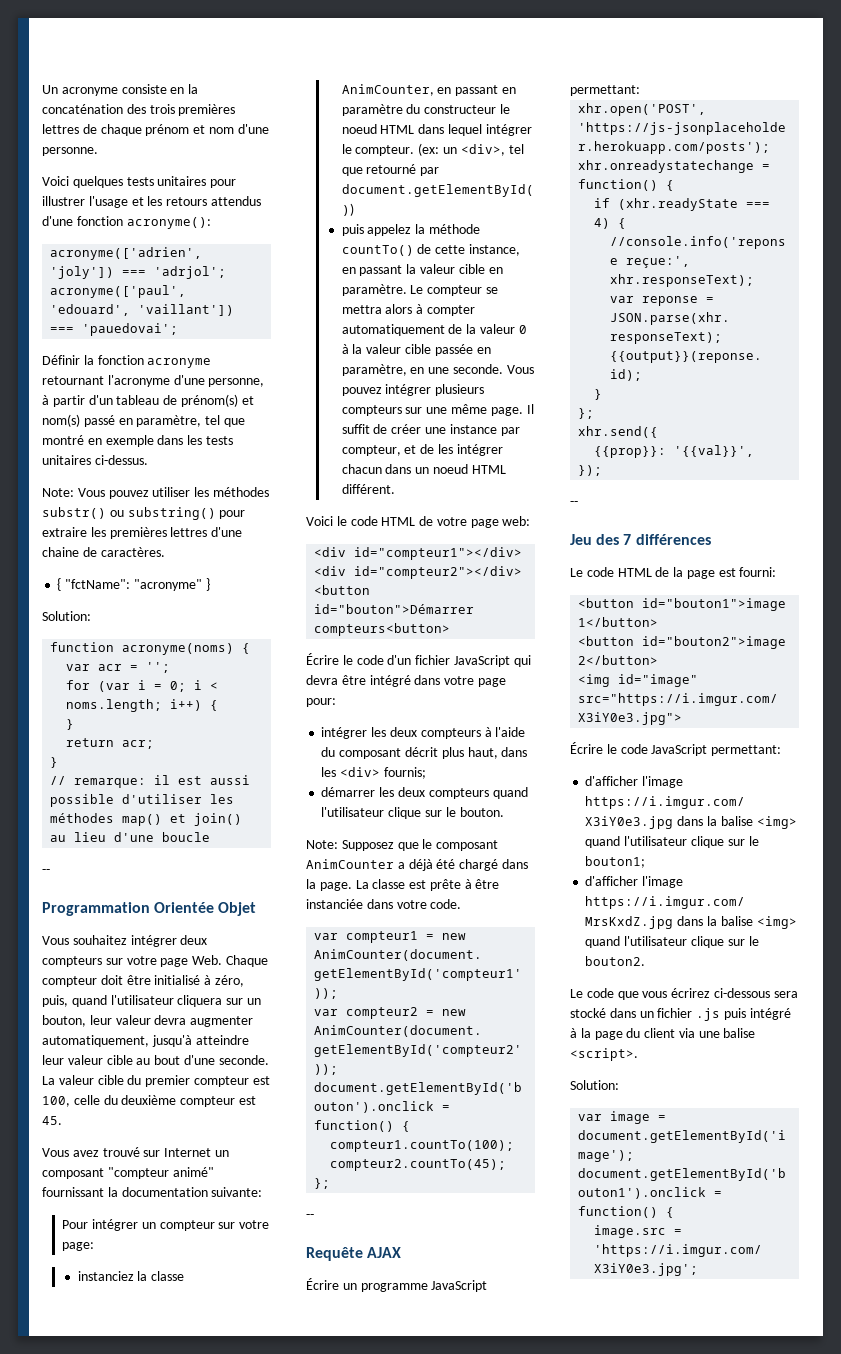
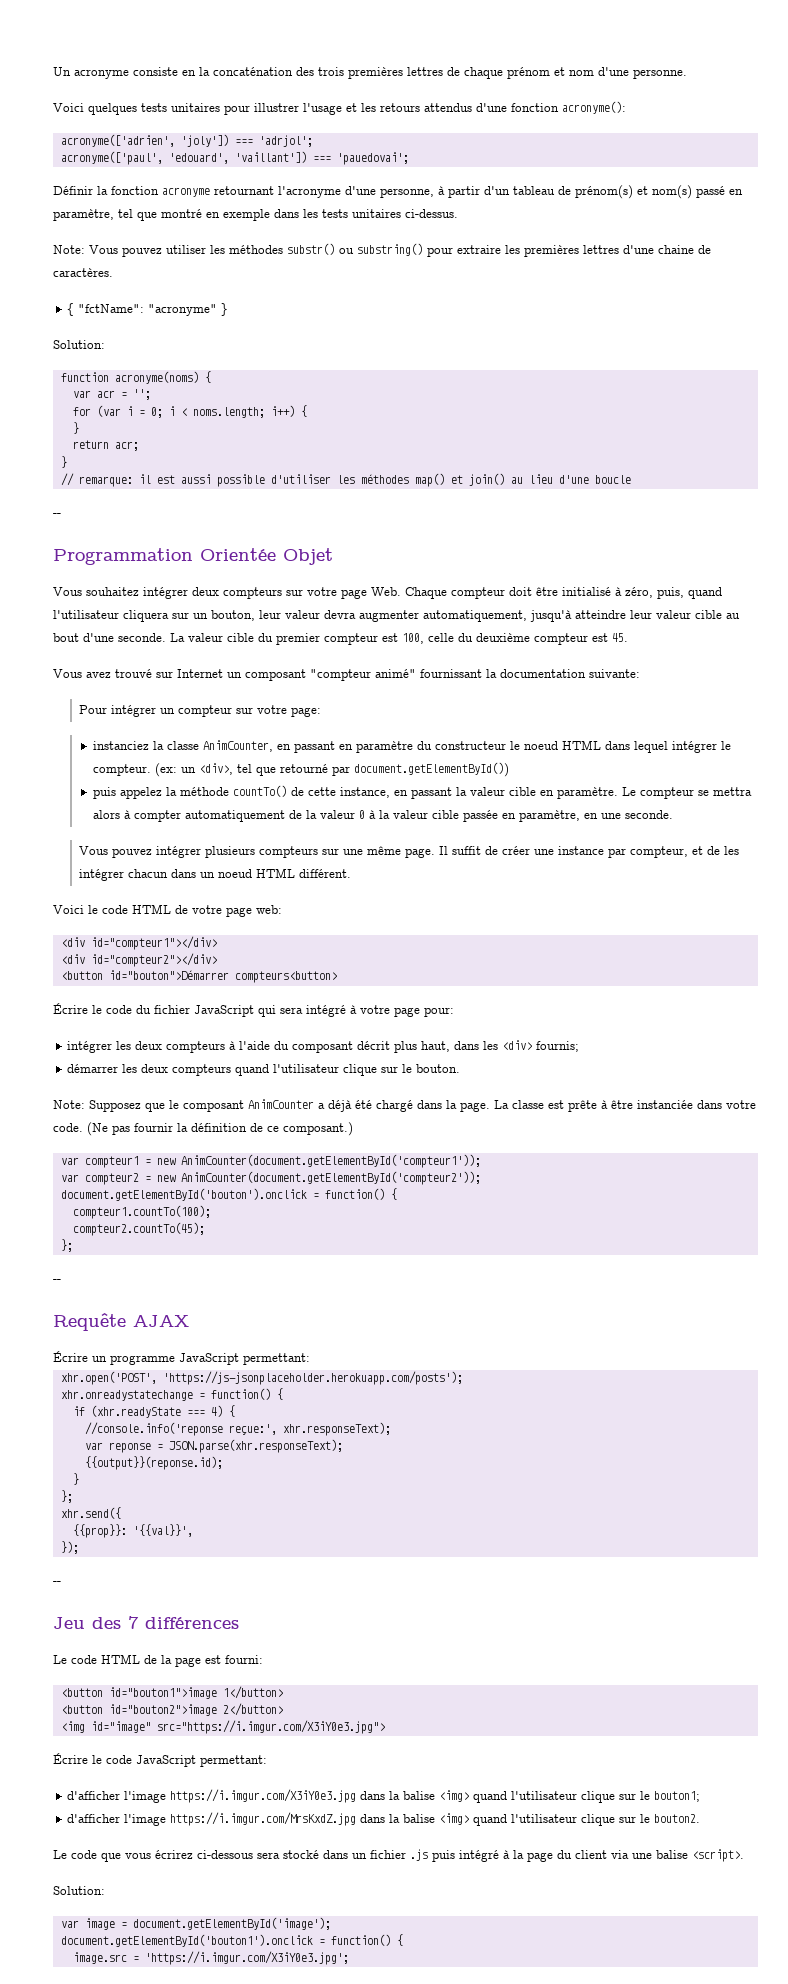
(503, 369) none -> (674, 814) //
[387,655,412,665] d'un -> [136,1005,151,1014] du
[306,675,441,687] devra être intégré dans -> [280,1005,357,1017] sera intégré à
(462, 904) none -> [87,1122,353,1136] (Ne pas fournir la définition de ce composant.)

